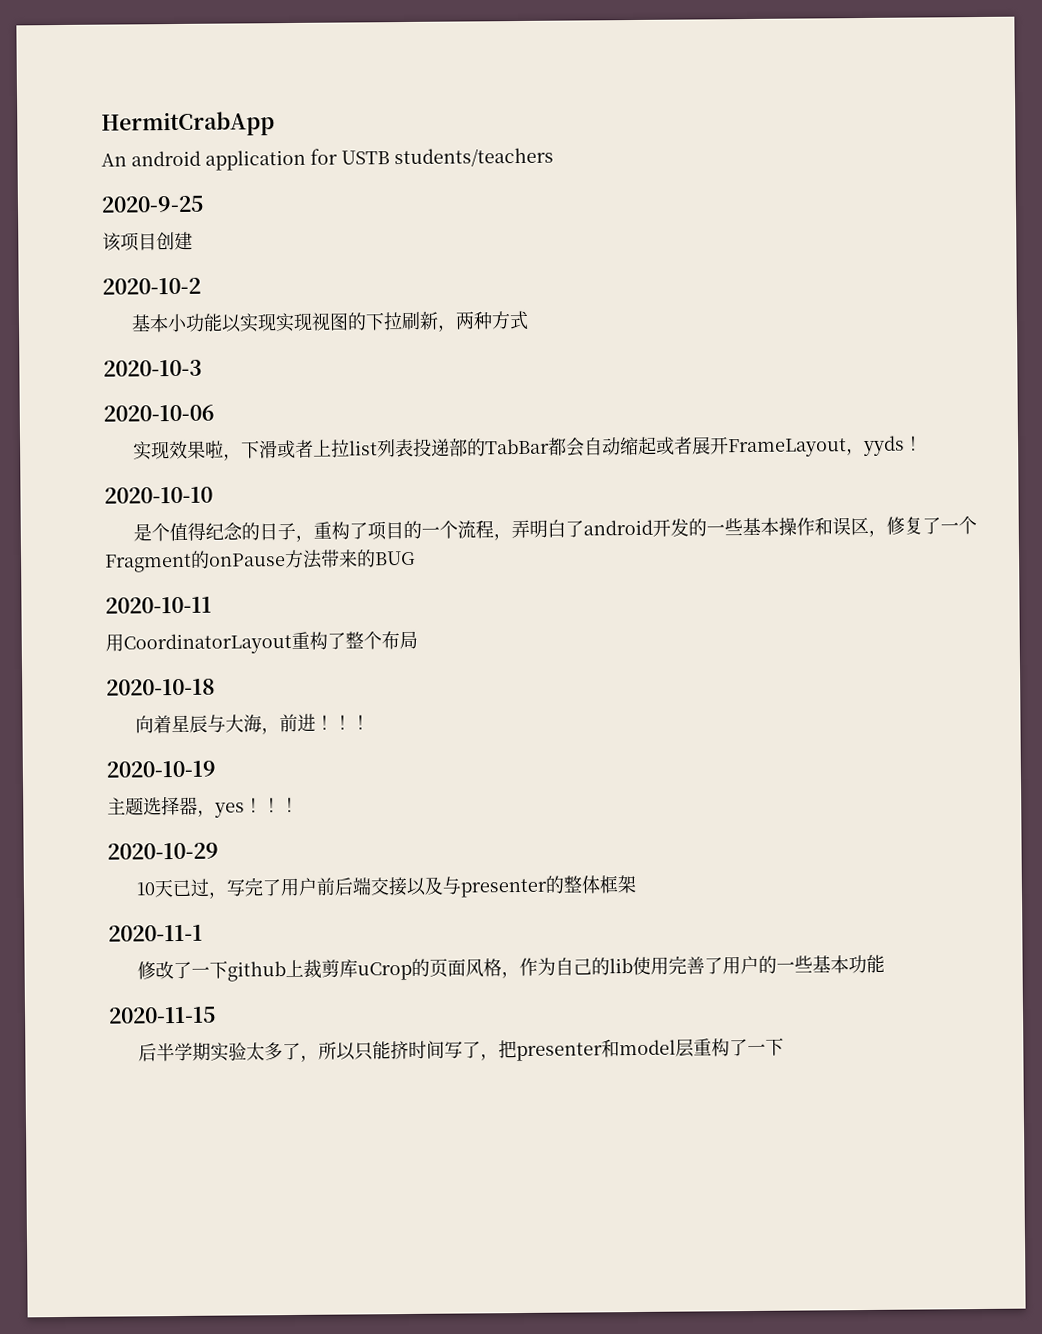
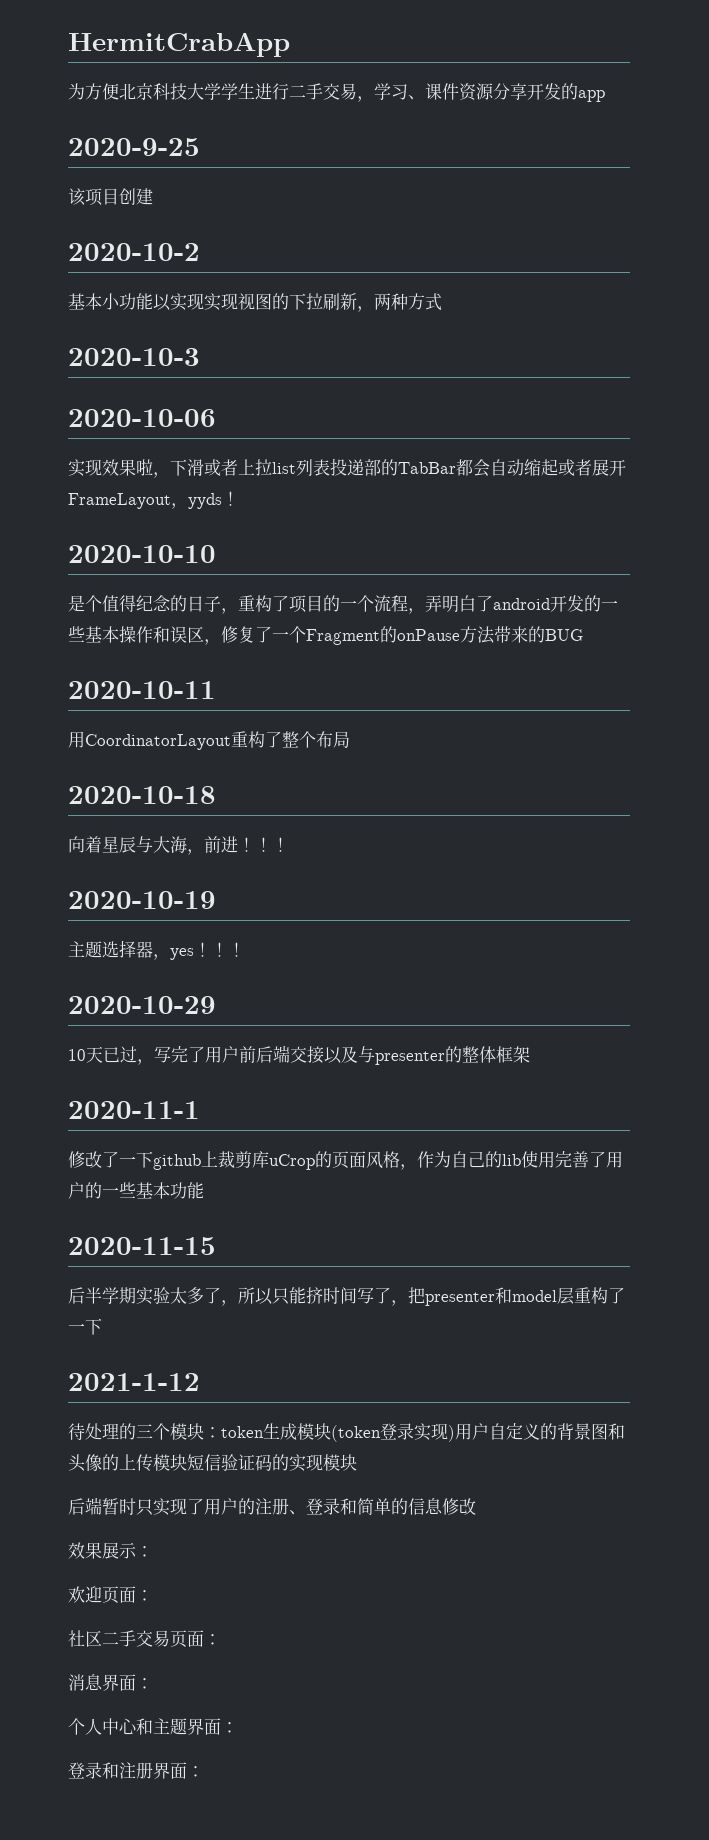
[101,147,554,171] An android application for USTB students/teachers -> [68,83,605,102] 为方便北京科技大学学生进行二手交易，学习、课件资源分享开发的app
(784, 1046) none -> [68,1373,200,1391] [68,1423,625,1442] [68,1454,357,1472] [68,1497,476,1516] [68,1542,153,1559] [68,1586,153,1604] [68,1630,221,1648] [68,1674,153,1691] [68,1718,238,1735] [68,1762,204,1779] // 2021-1-12 // 待处理的三个模块：token生成模块(token登录实现)用户自定义的背景图和头像的上传模块短信验证码的实现模块 // 后端暂时只实现了用户的注册、登录和简单的信息修改 // 效果展示： // 欢迎页面： // 社区二手交易页面： // 消息界面： // 个人中心和主题界面： // 登录和注册界面：

